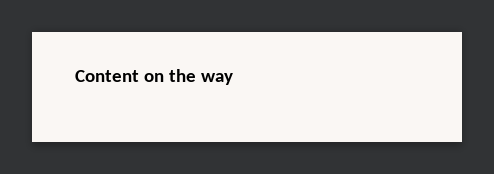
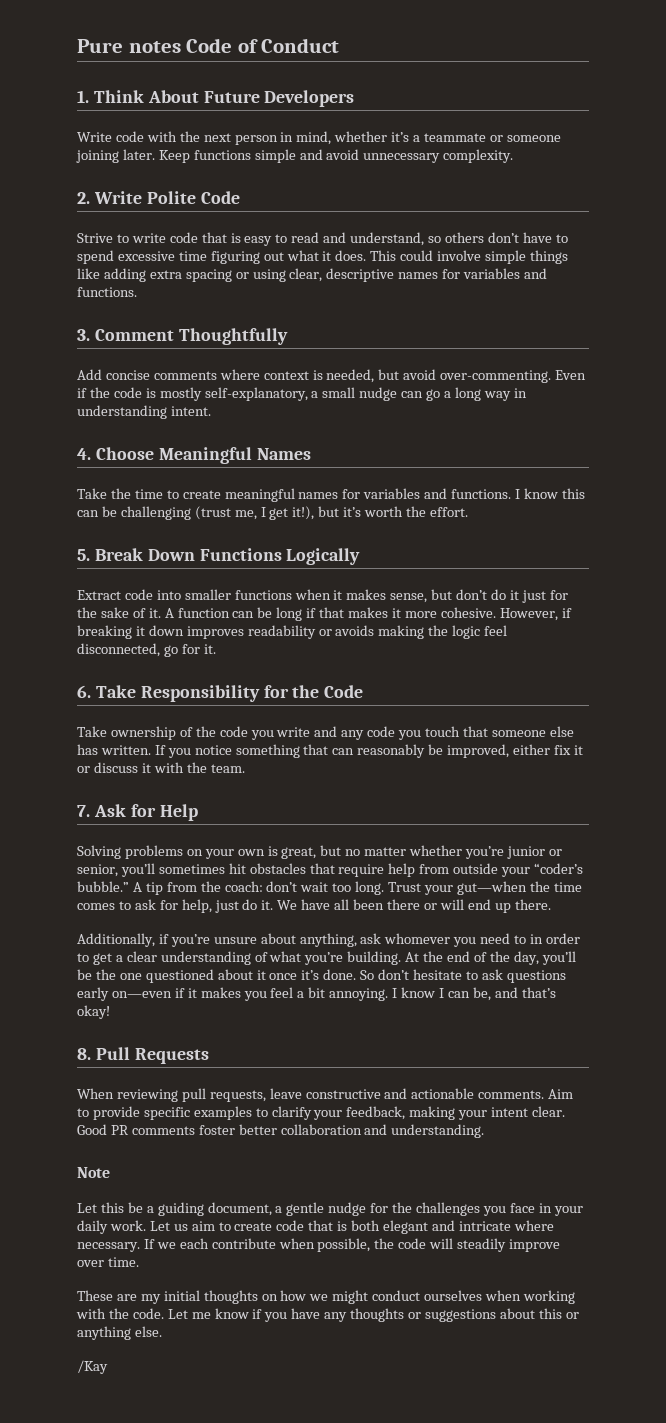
[75,69,233,85] Content on the way -> [77,38,340,53] [77,90,355,107] [77,131,561,145] [76,149,514,163] [77,191,240,204] [77,232,568,246] [77,250,568,264] [77,268,548,282] [77,287,137,297] [77,328,288,345] [77,369,587,383] [77,387,527,401] [77,405,211,419] [77,447,311,464] [77,488,585,502] [77,506,468,520] [77,548,361,565] [77,589,568,603] [77,607,572,621] [77,625,508,639] [77,643,216,657] [77,685,364,702] [77,726,574,740] [77,744,583,758] [77,762,245,773] [77,804,198,821] [77,845,562,859] [77,863,584,877] [77,881,582,895] [77,899,551,913] [77,933,580,947] [77,951,576,965] [77,969,566,983] [77,987,556,1001] [77,1005,110,1019] [77,1047,209,1064] [77,1088,574,1102] [77,1106,566,1120] [77,1124,485,1138] [77,1167,110,1178] [77,1202,583,1216] [77,1220,554,1234] [77,1238,561,1252] [77,1257,139,1267] [77,1290,575,1304] [76,1308,579,1322] [77,1326,162,1340] [77,1360,108,1374] Pure notes Code of Conduct // 1. Think About Future Developers // Write code with the next person in mind, whether it’s a teammate or someone joining later. Keep functions simple and avoid unnecessary complexity. // 2. Write Polite Code // Strive to write code that is easy to read and understand, so others don’t have to spend excessive time figuring out what it does. This could involve simple things like adding extra spacing or using clear, descriptive names for variables and functions. // 3. Comment Thoughtfully // Add concise comments where context is needed, but avoid over-commenting. Even if the code is mostly self-explanatory, a small nudge can go a long way in understanding intent. // 4. Choose Meaningful Names // Take the time to create meaningful names for variables and functions. I know this can be challenging (trust me, I get it!), but it’s worth the effort. // 5. Break Down Functions Logically // Extract code into smaller functions when it makes sense, but don’t do it just for the sake of it. A function can be long if that makes it more cohesive. However, if breaking it down improves readability or avoids making the logic feel disconnected, go for it. // 6. Take Responsibility for the Code // Take ownership of the code you write and any code you touch that someone else has written. If you notice something that can reasonably be improved, either fix it or discuss it with the team. // 7. Ask for Help // Solving problems on your own is great, but no matter whether you’re junior or senior, you’ll sometimes hit obstacles that require help from outside your “coder’s bubble.” A tip from the coach: don’t wait too long. Trust your gut—when the time comes to ask for help, just do it. We have all been there or will end up there. // Additionally, if you’re unsure about anything, ask whomever you need to in order to get a clear understanding of what you’re building. At the end of the day, you’ll be the one questioned about it once it’s done. So don’t hesitate to ask questions early on—even if it makes you feel a bit annoying. I know I can be, and that’s okay! // 8. Pull Requests // When reviewing pull requests, leave constructive and actionable comments. Aim to provide specific examples to clarify your feedback, making your intent clear. Good PR comments foster better collaboration and understanding. // Note // Let this be a guiding document, a gentle nudge for the challenges you face in your daily work. Let us aim to create code that is both elegant and intricate where necessary. If we each contribute when possible, the code will steadily improve over time. // These are my initial thoughts on how we might conduct ourselves when working with the code. Let me know if you have any thoughts or suggestions about this or anything else. // /Kay

